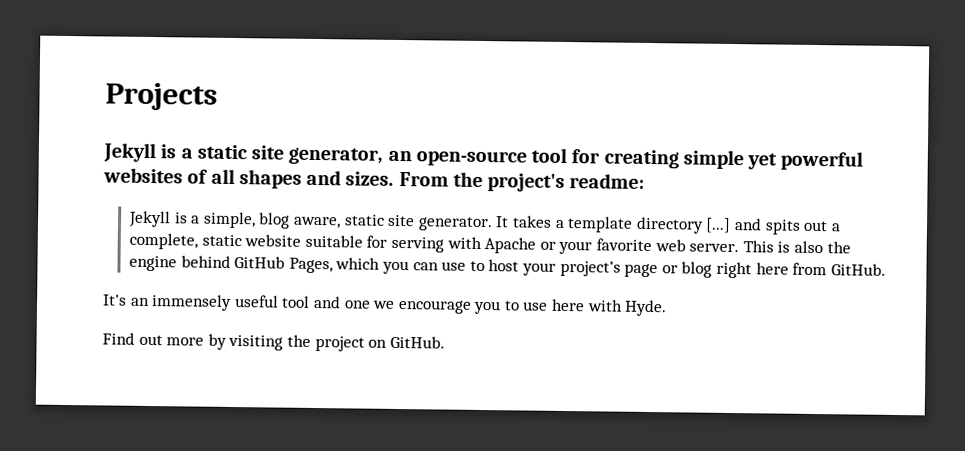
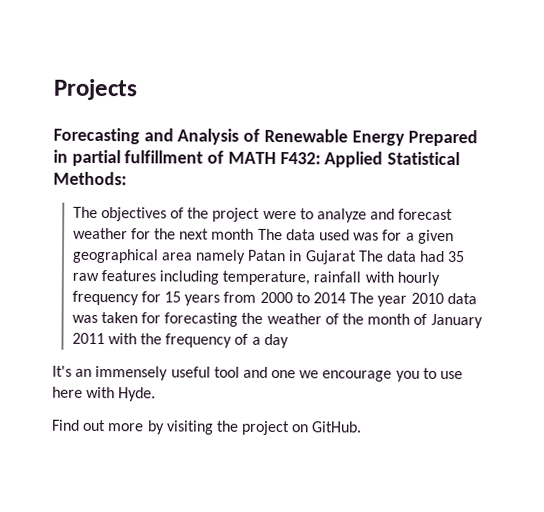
[103,142,864,171] [103,167,646,192] [128,210,841,235] [129,232,851,255] [129,255,886,279] Jekyll is a static site generator, an open-source tool for creating simple yet powerful websites of all shapes and sizes. From the project's readme: // Jekyll is a simple, blog aware, static site generator. It takes a template directory [...] and spits out a complete, static website suitable for serving with Apache or your favorite web server. This is also the engine behind GitHub Pages, which you can use to host your project’s page or blog right here from GitHub. -> [53,127,479,147] [53,149,461,168] [53,171,127,186] [72,206,454,223] [72,227,454,245] [71,248,466,265] [71,270,440,286] [71,290,477,307] [71,312,483,329] [71,332,289,349] Forecasting and Analysis of Renewable Energy Prepared in partial fulfillment of MATH F432: Applied Statistical Methods: // The objectives of the project were to analyze and forecast weather for the next month The data used was for a given geographical area namely Patan in Gujarat The data had 35 raw features including temperature, rainfall with hourly frequency for 15 years from 2000 to 2014 The year 2010 data was taken for forecasting the weather of the month of January 2011 with the frequency of a day

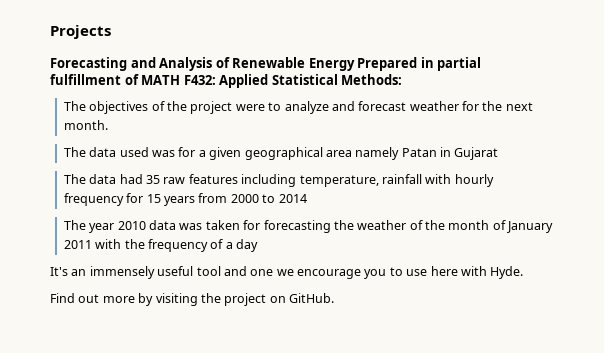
[211,228,255,240] month -> [63,120,108,130] month. //
(357, 257) none -> (499, 153) //
(347, 298) none -> (307, 198) //

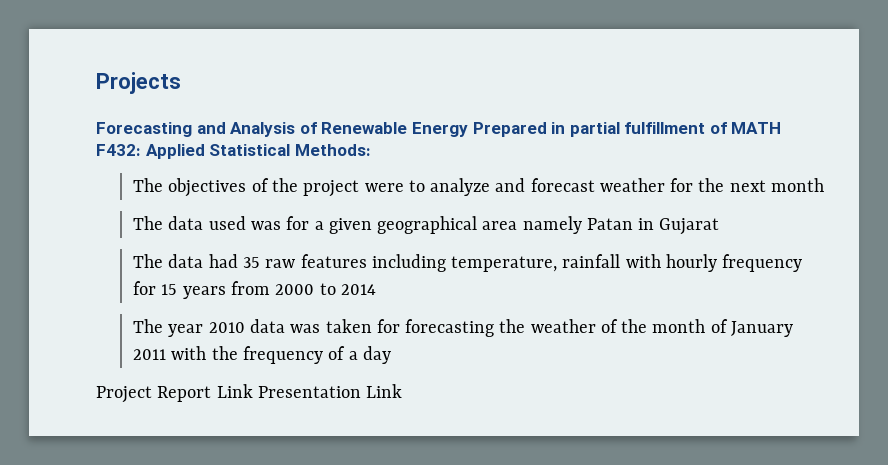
[63,120,108,130] month. -> [770,178,824,192] month
[50,266,524,279] [50,293,334,306] It's an immensely useful tool and one we encourage you to use here with Hyde. // Find out more by visiting the project on GitHub. -> [96,384,403,403] Project Report Link Presentation Link

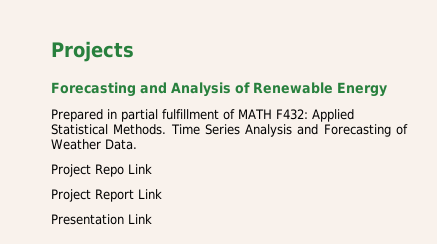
(468, 129) none -> (387, 89) //
[294,144,371,156] [133,178,824,197] [133,216,720,235] [133,254,803,272] [133,281,376,299] [133,319,793,337] [133,346,391,364] Methods: // The objectives of the project were to analyze and forecast weather for the next month // The data used was for a given geographical area namely Patan in Gujarat // The data had 35 raw features including temperature, rainfall with hourly frequency for 15 years from 2000 to 2014 // The year 2010 data was taken for forecasting the weather of the month of January 2011 with the frequency of a day -> [113,124,408,137] [51,139,137,150] [51,164,152,177] Methods. Time Series Analysis and Forecasting of Weather Data. // Project Repo Link
(253, 391) none -> (162, 194) //

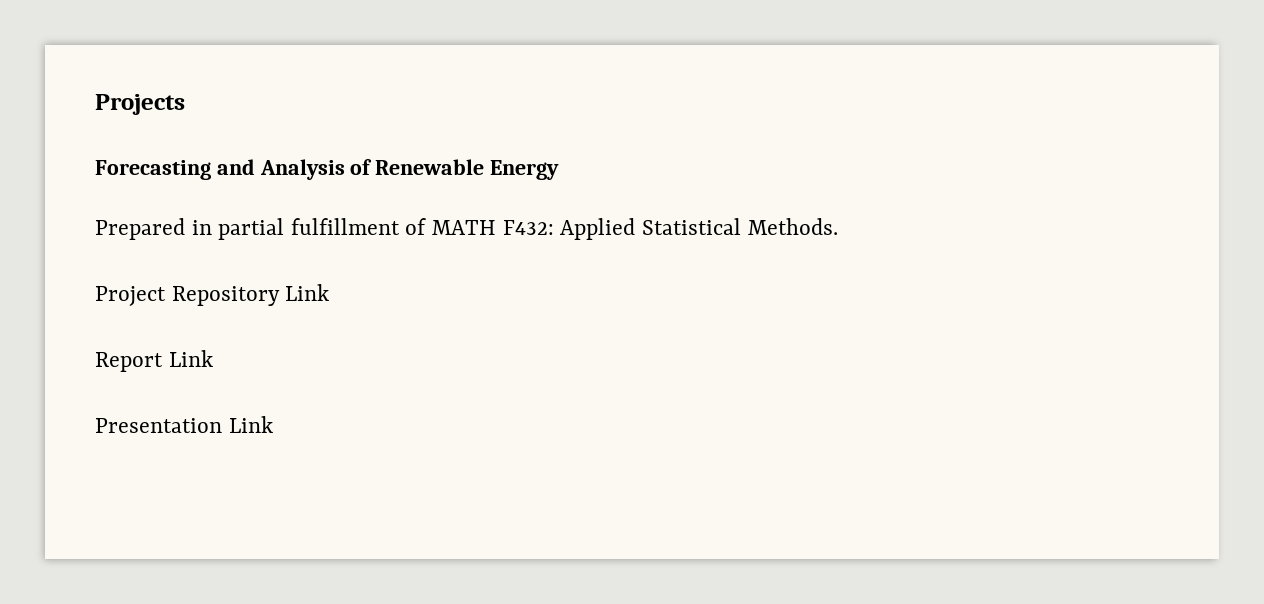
[170,124,408,137] [51,139,137,150] [51,164,152,177] [51,189,91,202] Time Series Analysis and Forecasting of Weather Data. // Project Repo Link // Project -> [95,284,330,306] // Project Repository Link //

